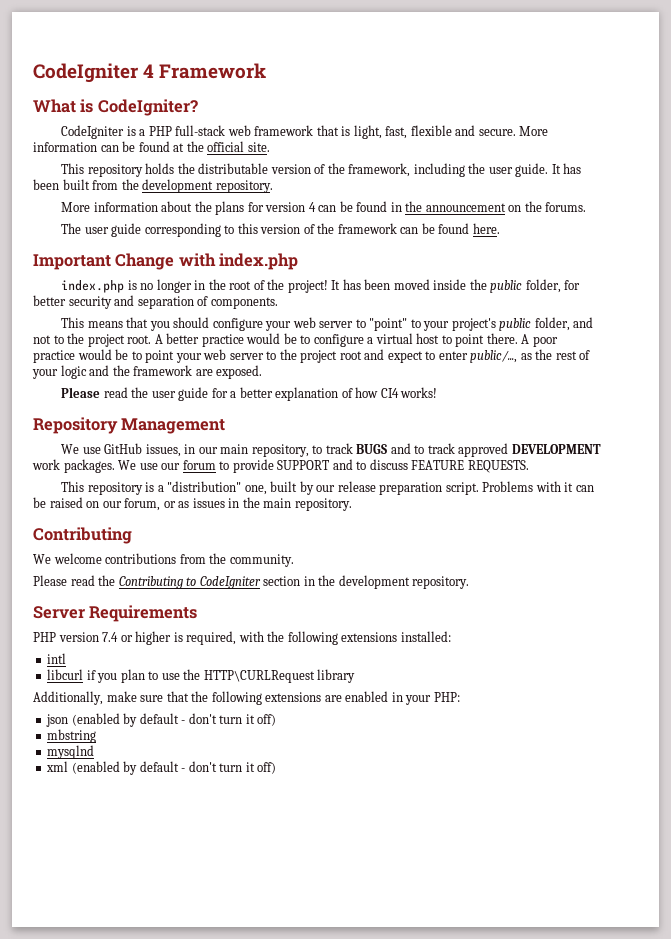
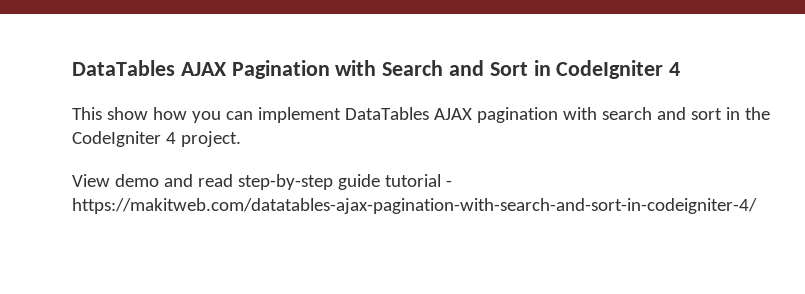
[33,63,267,83] [33,99,198,116] [61,125,549,139] [33,141,270,152] [61,163,582,177] [33,179,273,193] [61,201,587,215] [61,223,500,237] [33,253,299,270] [61,279,581,293] [33,295,278,309] [61,317,594,331] [33,333,558,347] [33,349,591,363] [32,365,263,379] [61,387,438,401] [33,417,226,434] [61,443,601,457] [32,459,529,473] [61,481,594,495] [33,497,352,511] [33,527,132,544] [33,553,294,567] [33,575,470,589] [33,605,198,622] [33,631,451,645] [47,653,67,664] [47,669,356,683] [33,691,460,705] [46,713,277,727] [47,729,97,743] [47,745,95,759] [46,761,277,775] CodeIgniter 4 Framework // What is CodeIgniter? // CodeIgniter is a PHP full-stack web framework that is light, fast, flexible and secure. More information can be found at the official site. // This repository holds the distributable version of the framework, including the user guide. It has been built from the development repository. // More information about the plans for version 4 can be found in the announcement on the forums. // The user guide corresponding to this version of the framework can be found here. // Important Change with index.php // index.php is no longer in the root of the project! It has been moved inside the public folder, for better security and separation of components. // This means that you should configure your web server to "point" to your project's public folder, and not to the project root. A better practice would be to configure a virtual host to point there. A poor practice would be to point your web server to the project root and expect to enter public/..., as the rest of your logic and the framework are exposed. // Please read the user guide for a better explanation of how CI4 works! // Repository Management // We use GitHub issues, in our main repository, to track BUGS and to track approved DEVELOPMENT work packages. We use our forum to provide SUPPORT and to discuss FEATURE REQUESTS. // This repository is a "distribution" one, built by our release preparation script. Problems with it can be raised on our forum, or as issues in the main repository. // Contributing // We welcome contributions from the community. // Please read the Contributing to CodeIgniter section in the development repository. // Server Requirements // PHP version 7.4 or higher is required, with the following extensions installed: // intl // libcurl if you plan to use the HTTP\CURLRequest library // Additionally, make sure that the following extensions are enabled in your PHP: // json (enabled by default - don't turn it off) // mbstring // mysqlnd // xml (enabled by default - don't turn it off) -> [72,60,681,79] [72,107,770,123] [72,131,241,147] [72,174,452,190] [72,198,757,214] DataTables AJAX Pagination with Search and Sort in CodeIgniter 4 // This show how you can implement DataTables AJAX pagination with search and sort in the CodeIgniter 4 project. // View demo and read step-by-step guide tutorial - https://makitweb.com/datatables-ajax-pagination-with-search-and-sort-in-codeigniter-4/

